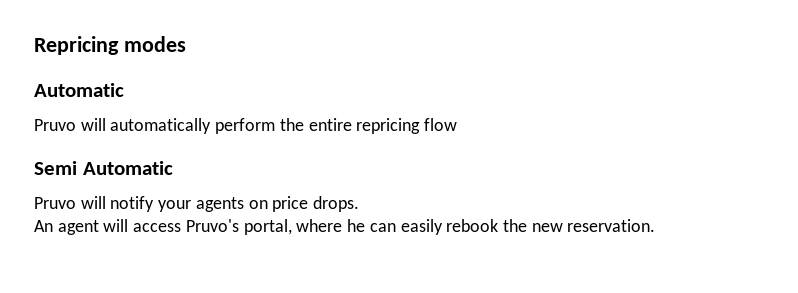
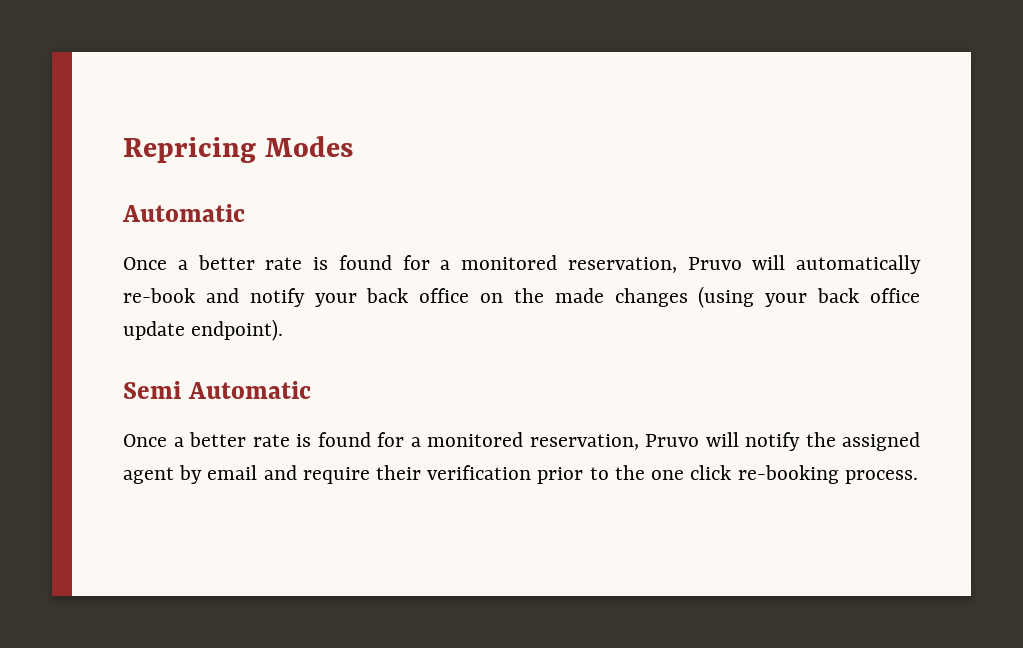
[123,36,186,52] [34,83,124,97] [34,118,458,134] [34,161,173,175] [34,196,360,212] [34,219,656,235] modes // Automatic // Pruvo will automatically perform the entire repricing flow // Semi Automatic // Pruvo will notify your agents on price drops. // An agent will access Pruvo's portal, where he can easily rebook the new reservation. -> [264,136,353,157] [122,204,245,222] [123,255,921,274] [123,286,920,308] [123,319,284,341] [123,381,311,399] [123,432,920,451] [123,465,918,484] Modes // Automatic // Once a better rate is found for a monitored reservation, Pruvo will automatically re-book and notify your back office on the made changes (using your back office update endpoint). // Semi Automatic // Once a better rate is found for a monitored reservation, Pruvo will notify the assigned agent by email and require their verification prior to the one click re-booking process.

